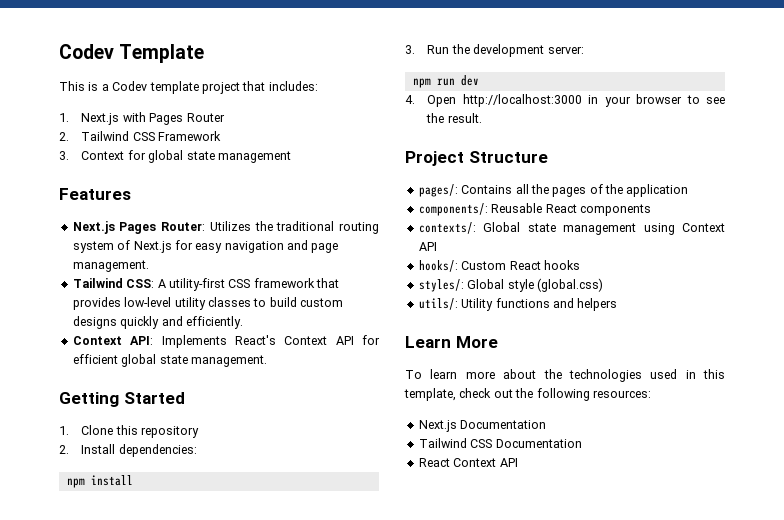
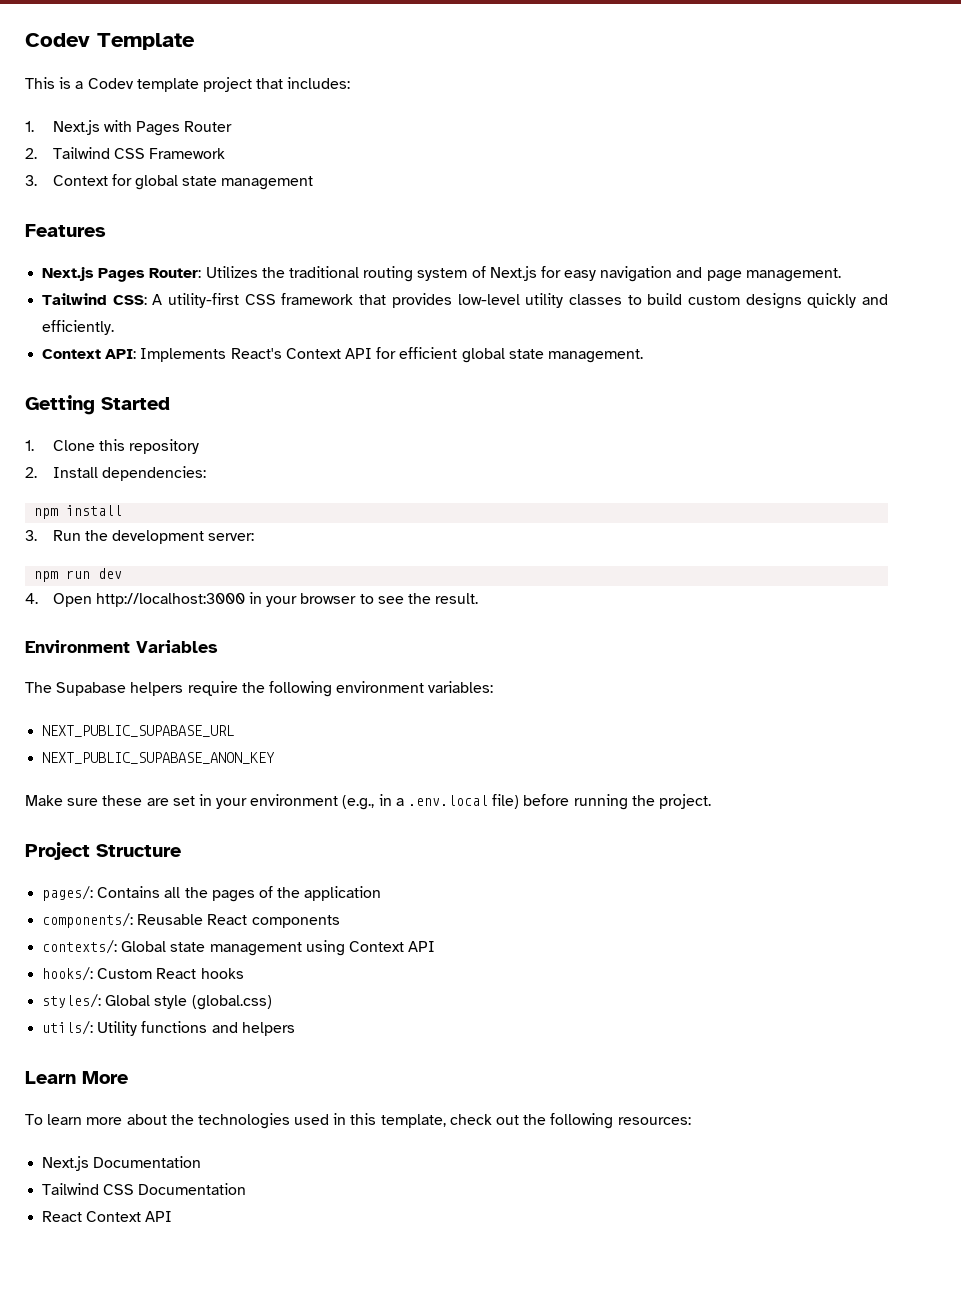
(482, 118) none -> [25,640,218,653] [25,681,494,697] [42,725,235,737] [42,752,276,764] [25,794,711,810] // Environment Variables // The Supabase helpers require the following environment variables: // NEXT_PUBLIC_SUPABASE_URL // NEXT_PUBLIC_SUPABASE_ANON_KEY // Make sure these are set in your environment (e.g., in a .env.local file) before running the project.

